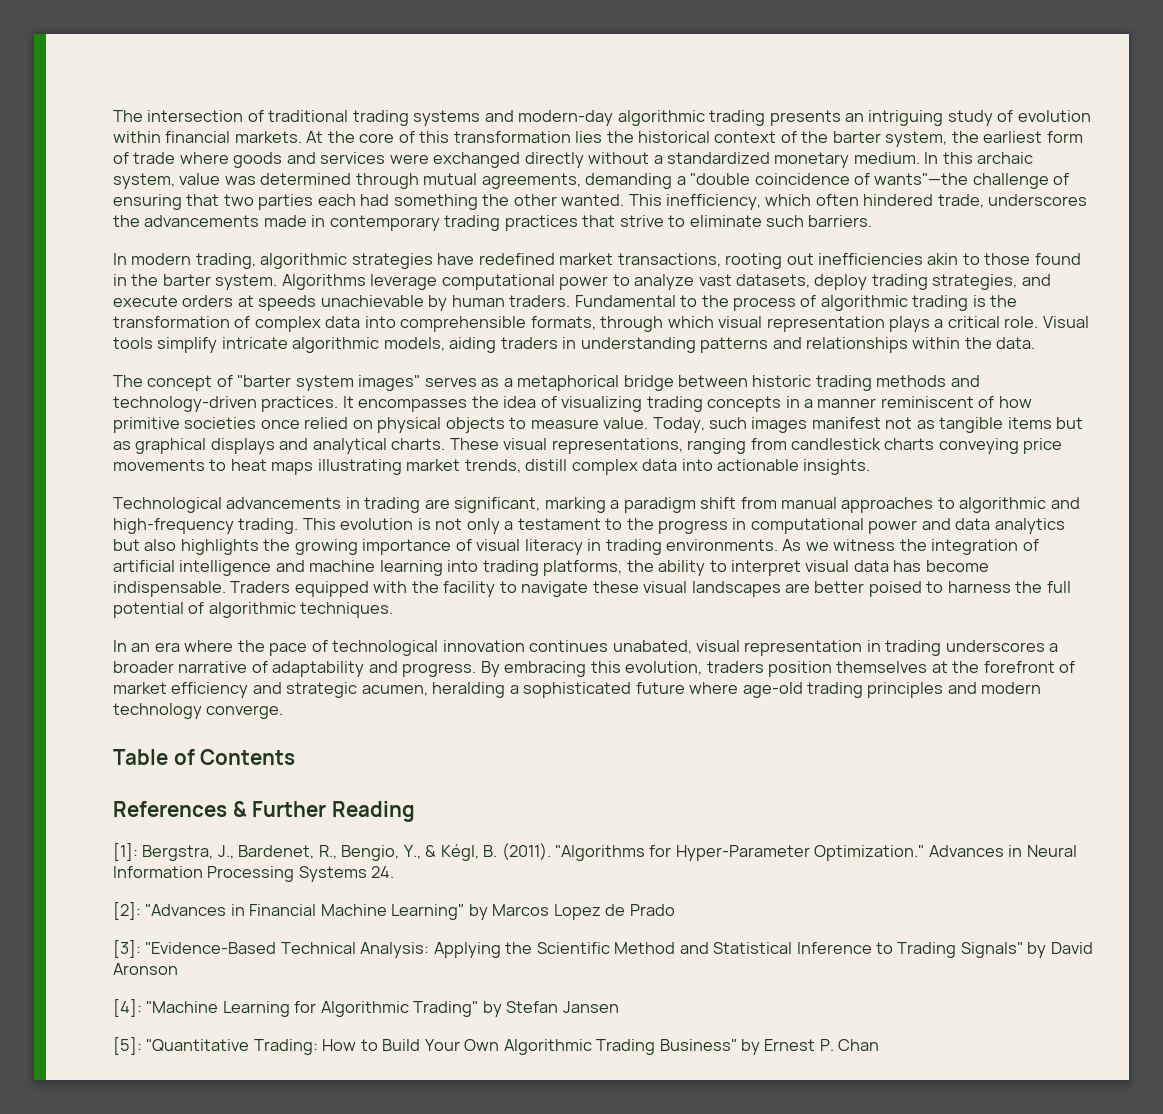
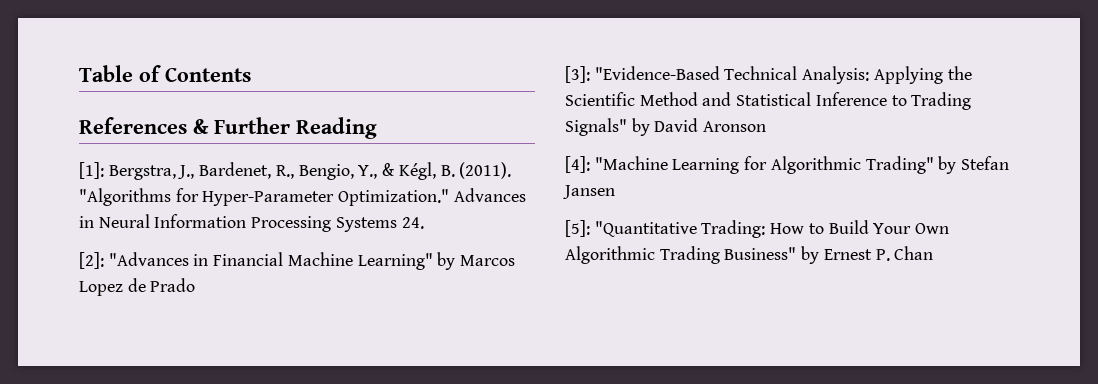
[113,110,1091,126] [113,131,1083,147] [113,152,1034,168] [113,173,1070,189] [113,194,1088,210] [113,215,873,231] [113,253,1081,269] [113,274,1051,290] [113,295,1018,311] [113,316,1089,332] [113,337,1036,353] [113,375,980,391] [113,396,1032,412] [113,417,1084,433] [113,438,1063,454] [113,459,871,475] [113,497,1080,513] [113,518,1065,534] [113,539,1039,555] [113,560,989,576] [113,581,1071,597] [113,602,394,618] [113,640,1059,656] [113,661,1076,677] [113,682,1042,698] [113,703,284,719] The intersection of traditional trading systems and modern-day algorithmic trading presents an intriguing study of evolution within financial markets. At the core of this transformation lies the historical context of the barter system, the earliest form of trade where goods and services were exchanged directly without a standardized monetary medium. In this archaic system, value was determined through mutual agreements, demanding a "double coincidence of wants"—the challenge of ensuring that two parties each had something the other wanted. This inefficiency, which often hindered trade, underscores the advancements made in contemporary trading practices that strive to eliminate such barriers. // In modern trading, algorithmic strategies have redefined market transactions, rooting out inefficiencies akin to those found in the barter system. Algorithms leverage computational power to analyze vast datasets, deploy trading strategies, and execute orders at speeds unachievable by human traders. Fundamental to the process of algorithmic trading is the transformation of complex data into comprehensible formats, through which visual representation plays a critical role. Visual tools simplify intricate algorithmic models, aiding traders in understanding patterns and relationships within the data. // The concept of "barter system images" serves as a metaphorical bridge between historic trading methods and technology-driven practices. It encompasses the idea of visualizing trading concepts in a manner reminiscent of how primitive societies once relied on physical objects to measure value. Today, such images manifest not as tangible items but as graphical displays and analytical charts. These visual representations, ranging from candlestick charts conveying price movements to heat maps illustrating market trends, distill complex data into actionable insights. // Technological advancements in trading are significant, marking a paradigm shift from manual approaches to algorithmic and high-frequency trading. This evolution is not only a testament to the progress in computational power and data analytics but also highlights the growing importance of visual literacy in trading environments. As we witness the integration of artificial intelligence and machine learning into trading platforms, the ability to interpret visual data has become indispensable. Traders equipped with the facility to navigate these visual landscapes are better poised to harness the full potential of algorithmic techniques. // In an era where the pace of technological innovation continues unabated, visual representation in trading underscores a broader narrative of adaptability and progress. By embracing this evolution, traders position themselves at the forefront of market efficiency and strategic acumen, heralding a sophisticated future where age-old trading principles and modern technology converge. // -> (79, 73) none

